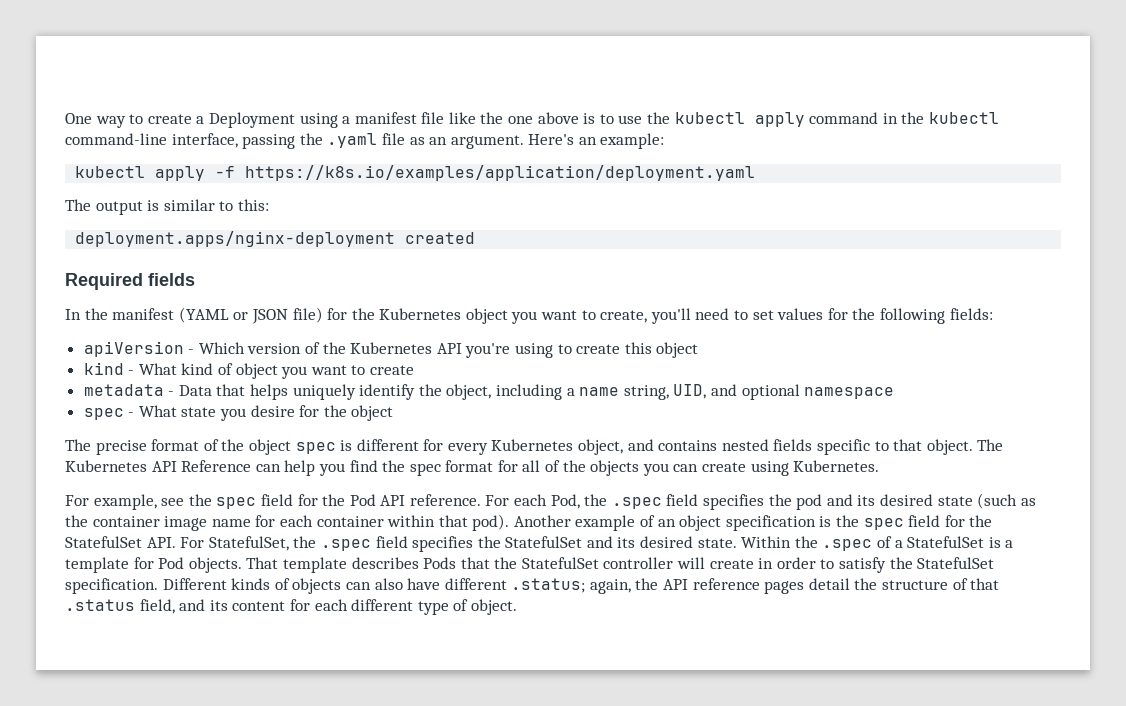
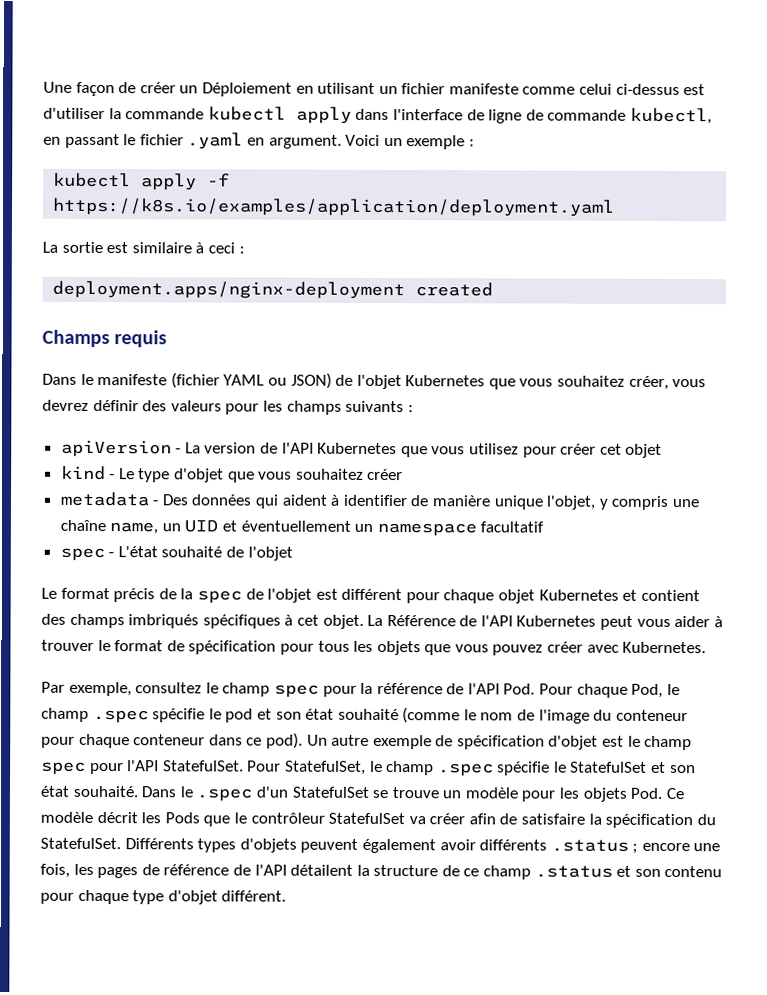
[65,112,999,128] [65,133,665,149] [75,165,756,181] [65,199,269,215] [75,231,476,247] [65,273,195,290] [65,307,993,324] [83,341,699,358] [83,362,415,379] [83,384,800,400] One way to create a Deployment using a manifest file like the one above is to use the kubectl apply command in the kubectl command-line interface, passing the .yaml file as an argument. Here's an example: // kubectl apply -f https://k8s.io/examples/application/deployment.yaml // The output is similar to this: // deployment.apps/nginx-deployment created // Required fields // In the manifest (YAML or JSON file) for the Kubernetes object you want to create, you'll need to set values for the following fields: // apiVersion - Which version of the Kubernetes API you're using to create this object // kind - What kind of object you want to create // metadata - Data that helps uniquely identify the object, including a name string, UID, and optional -> [43,81,706,97] [43,106,712,125] [43,132,475,150] [53,172,231,191] [52,197,616,217] [42,241,245,254] [52,280,494,300] [42,329,168,348] [42,372,707,390] [42,399,414,415] [60,439,663,458] [60,465,404,483] [59,491,699,510] [59,519,374,535] Une façon de créer un Déploiement en utilisant un fichier manifeste comme celui ci-dessus est d'utiliser la commande kubectl apply dans l'interface de ligne de commande kubectl, en passant le fichier .yaml en argument. Voici un exemple : // kubectl apply -f https://k8s.io/examples/application/deployment.yaml // La sortie est similaire à ceci : // deployment.apps/nginx-deployment created // Champs requis // Dans le manifeste (fichier YAML ou JSON) de l'objet Kubernetes que vous souhaitez créer, vous devrez définir des valeurs pour les champs suivants : // apiVersion - La version de l'API Kubernetes que vous utilisez pour créer cet objet // kind - Le type d'objet que vous souhaitez créer // metadata - Des données qui aident à identifier de manière unique l'objet, y compris une chaîne name, un UID et éventuellement un
(895, 393) none -> [480,521,545,533] facultatif
[138,405,394,421] [65,439,1004,455] [65,460,880,476] [65,493,1036,510] [65,514,993,531] [65,536,1014,552] [65,557,995,573] [65,578,1000,594] [65,599,517,615] What state you desire for the object // The precise format of the object spec is different for every Kubernetes object, and contains nested fields specific to that object. The Kubernetes API Reference can help you find the spec format for all of the objects you can create using Kubernetes. // For example, see the spec field for the Pod API reference. For each Pod, the .spec field specifies the pod and its desired state (such as the container image name for each container within that pod). Another example of an object specification is the spec field for the StatefulSet API. For StatefulSet, the .spec field specifies the StatefulSet and its desired state. Within the .spec of a StatefulSet is a template for Pod objects. That template describes Pods that the StatefulSet controller will create in order to satisfy the StatefulSet specification. Different kinds of objects can also have different .status; again, the API reference pages detail the structure of that .status field, and its content for each different type of object. -> [117,546,293,561] [41,587,700,604] [41,613,723,630] [41,639,707,656] [41,681,680,698] [41,707,688,724] [41,732,693,751] [41,760,696,777] [40,785,684,802] [40,811,716,829] [40,837,721,854] [40,863,723,880] [40,889,287,905] L'état souhaité de l'objet // Le format précis de la spec de l'objet est différent pour chaque objet Kubernetes et contient des champs imbriqués spécifiques à cet objet. La Référence de l'API Kubernetes peut vous aider à trouver le format de spécification pour tous les objets que vous pouvez créer avec Kubernetes. // Par exemple, consultez le champ spec pour la référence de l'API Pod. Pour chaque Pod, le champ .spec spécifie le pod et son état souhaité (comme le nom de l'image du conteneur pour chaque conteneur dans ce pod). Un autre exemple de spécification d'objet est le champ spec pour l'API StatefulSet. Pour StatefulSet, le champ .spec spécifie le StatefulSet et son état souhaité. Dans le .spec d'un StatefulSet se trouve un modèle pour les objets Pod. Ce modèle décrit les Pods que le contrôleur StatefulSet va créer afin de satisfaire la spécification du StatefulSet. Différents types d'objets peuvent également avoir différents .status ; encore une fois, les pages de référence de l'API détailent la structure de ce champ .status et son contenu pour chaque type d'objet différent.

